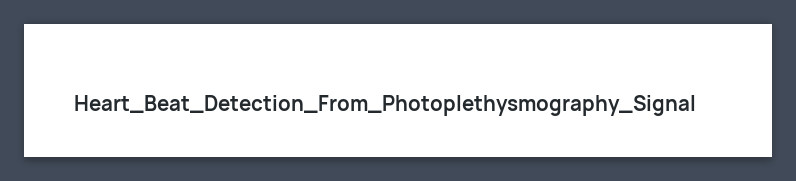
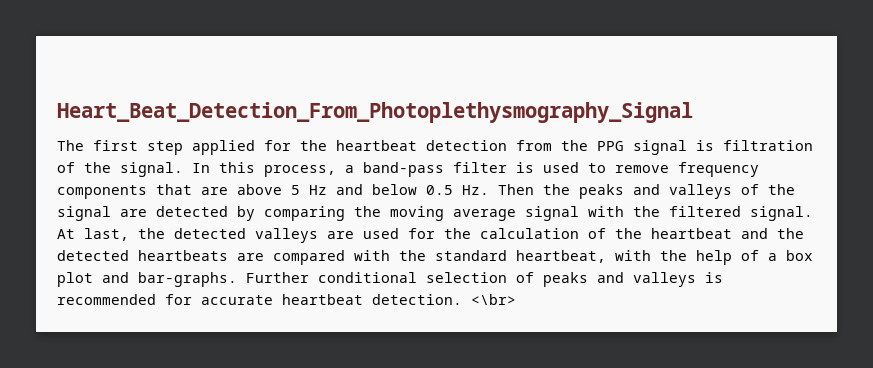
(696, 105) none -> [57,140,813,155] [57,162,759,177] [57,184,795,199] [57,206,813,221] [57,228,804,243] [57,250,813,265] [57,272,723,287] [57,294,516,305] // The first step applied for the heartbeat detection from the PPG signal is filtration of the signal. In this process, a band-pass filter is used to remove frequency components that are above 5 Hz and below 0.5 Hz. Then the peaks and valleys of the signal are detected by comparing the moving average signal with the filtered signal. At last, the detected valleys are used for the calculation of the heartbeat and the detected heartbeats are compared with the standard heartbeat, with the help of a box plot and bar-graphs. Further conditional selection of peaks and valleys is recommended for accurate heartbeat detection. <\br>

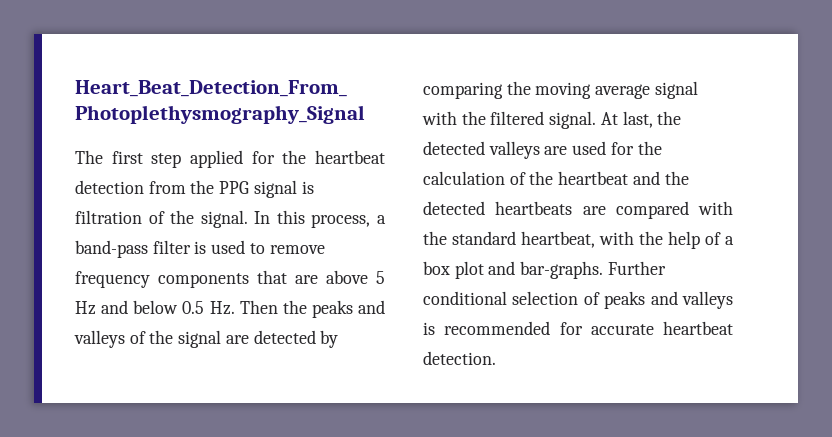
[471,294,516,305] <\br> -> (496, 358) none

